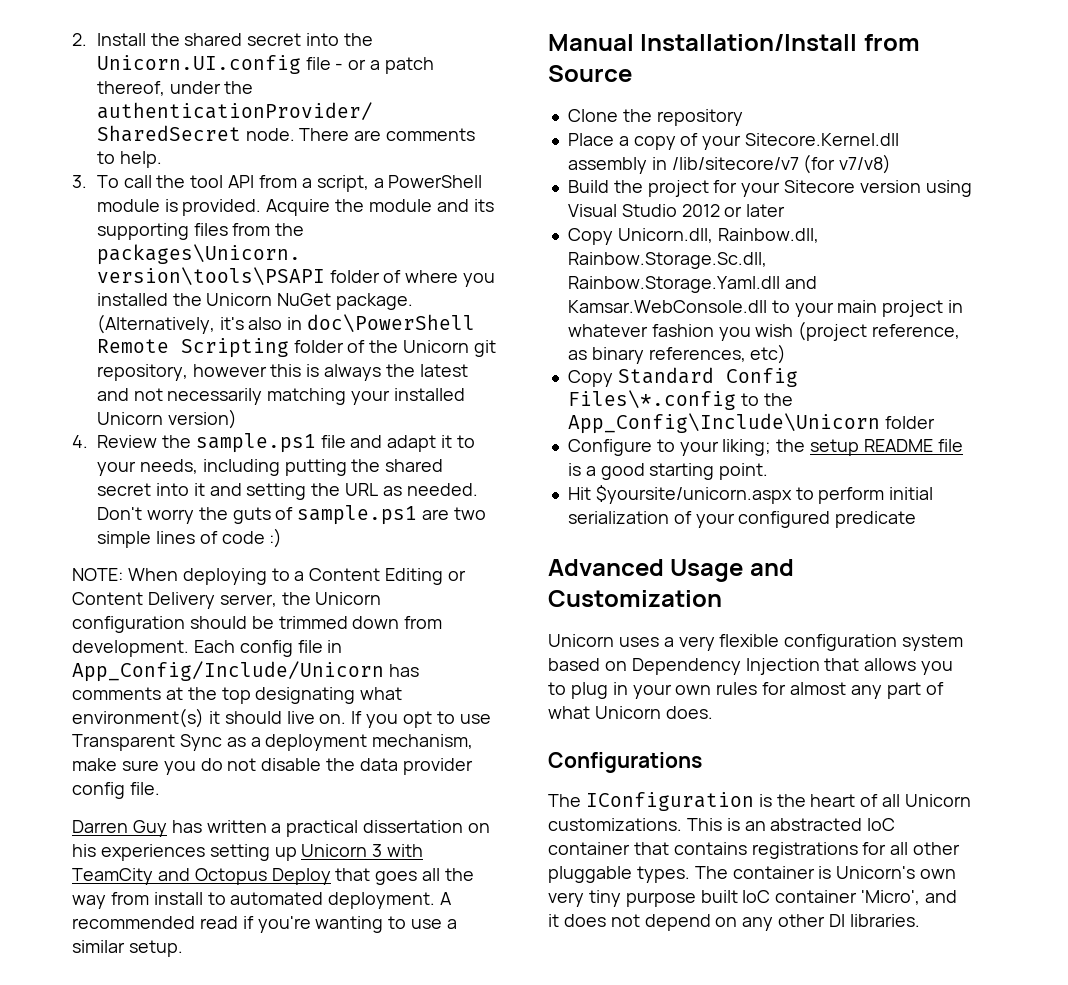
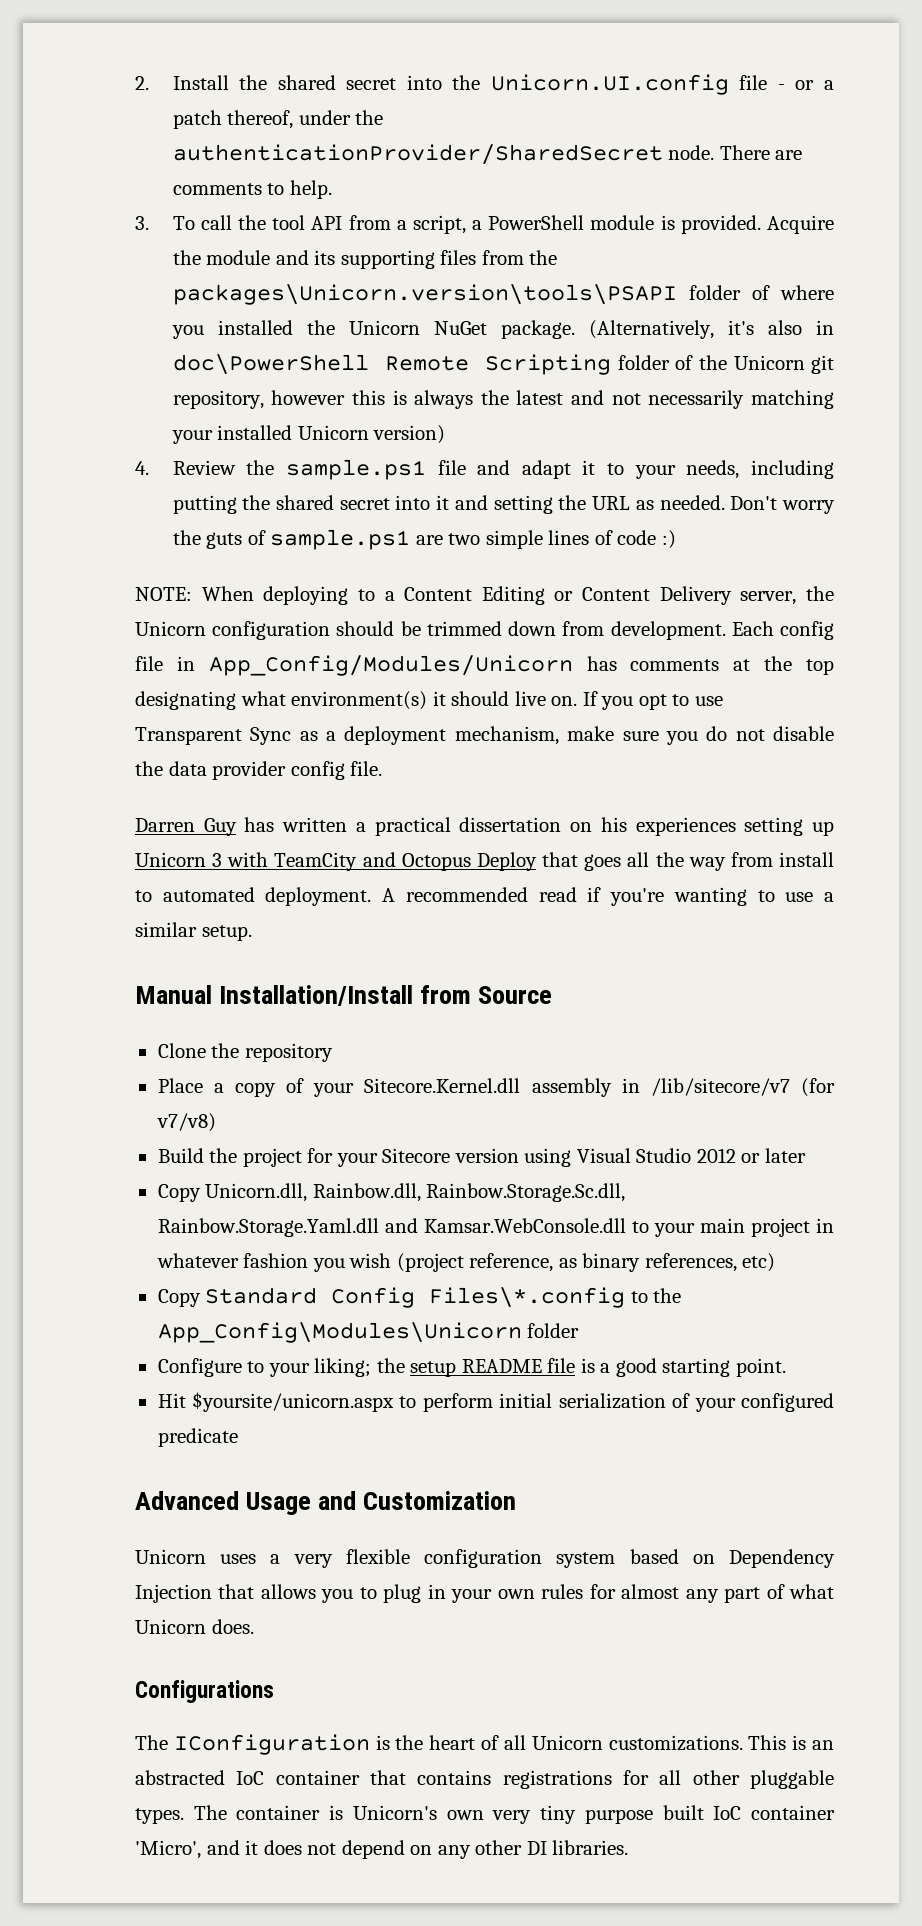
[72,661,384,682] App_Config/Include/Unicorn -> [208,655,573,676] App_Config/Modules/Unicorn
[567,413,880,434] App_Config\Include\Unicorn -> [157,1322,522,1343] App_Config\Modules\Unicorn

